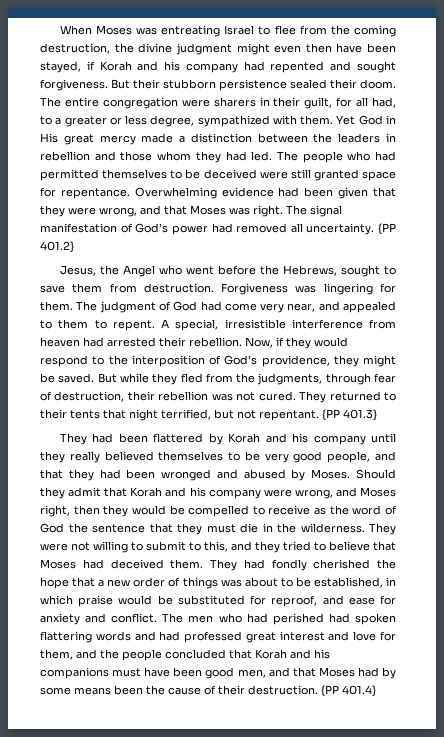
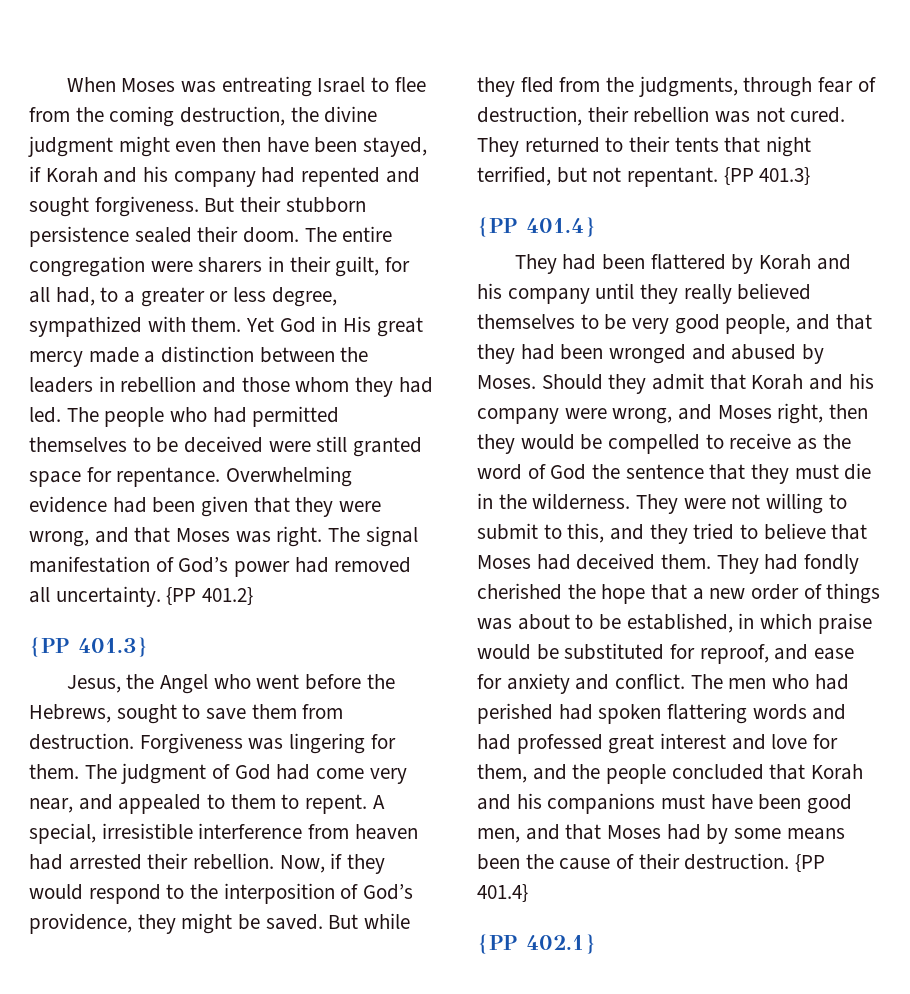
(74, 247) none -> [29,637,148,657] // {PP 401.3}
(377, 415) none -> [477,217,596,237] // {PP 401.4}
(376, 691) none -> [477,934,596,954] // {PP 402.1}

